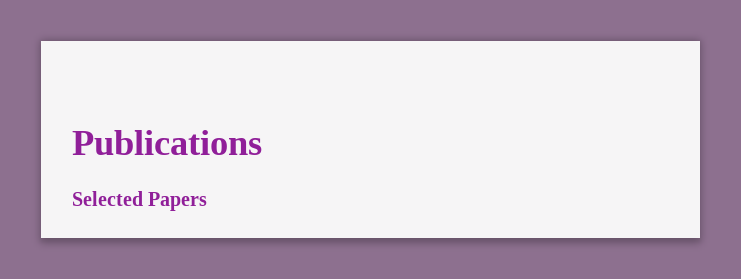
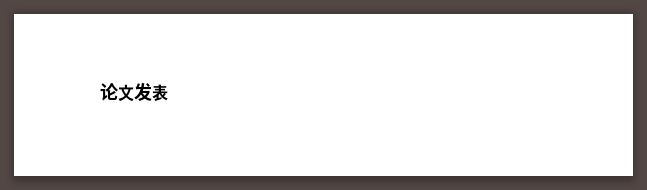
[72,130,262,155] [72,191,208,211] Publications // Selected Papers -> [100,82,168,102] 论文发表

